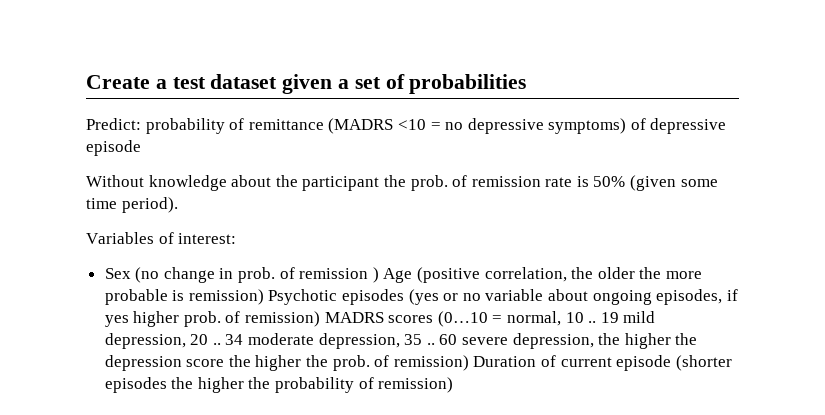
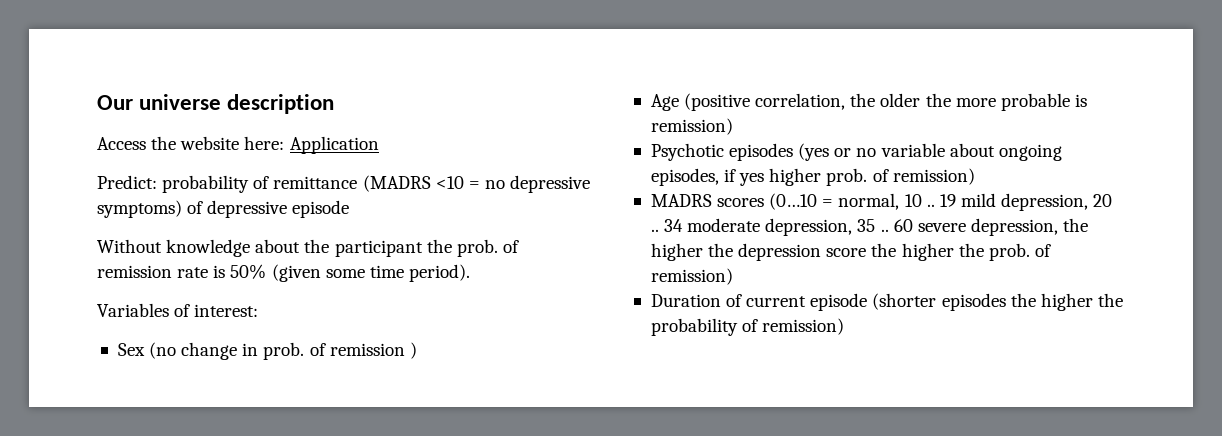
[86,74,527,94] Create a test dataset given a set of probabilities -> [97,94,335,114] [97,136,379,154] Our universe description // Access the website here: Application
(379, 275) none -> (417, 350) //
(264, 297) none -> (733, 126) //
(321, 319) none -> (975, 176) //
(469, 363) none -> (733, 276) //

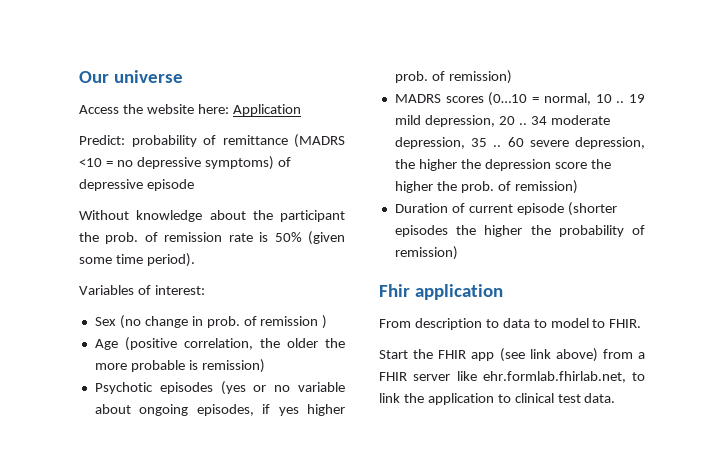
[227,94,335,114] description -> (183, 76) none
(845, 326) none -> [379,284,503,300] [379,318,642,330] [379,348,645,362] [379,371,645,383] [379,393,616,405] // Fhir application // From description to data to model to FHIR. // Start the FHIR app (see link above) from a FHIR server like ehr.formlab.fhirlab.net, to link the application to clinical test data.

